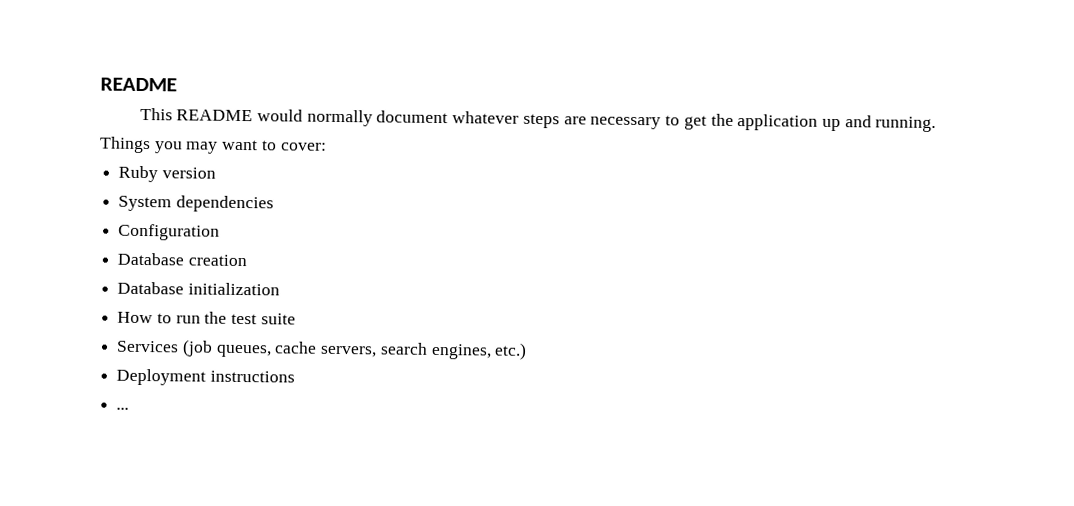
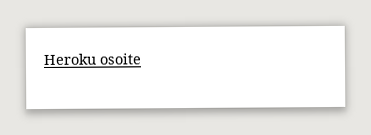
[100,77,177,92] [139,107,937,133] [99,136,327,154] [118,165,216,183] [118,195,274,213] [118,223,221,241] [117,252,247,267] [117,281,280,296] [117,311,296,325] [116,339,528,360] [116,368,295,386] [116,407,130,410] README // This README would normally document whatever steps are necessary to get the application up and running. // Things you may want to cover: // Ruby version // System dependencies // Configuration // Database creation // Database initialization // How to run the test suite // Services (job queues, cache servers, search engines, etc.) // Deployment instructions // ... -> [43,53,141,65] Heroku osoite

